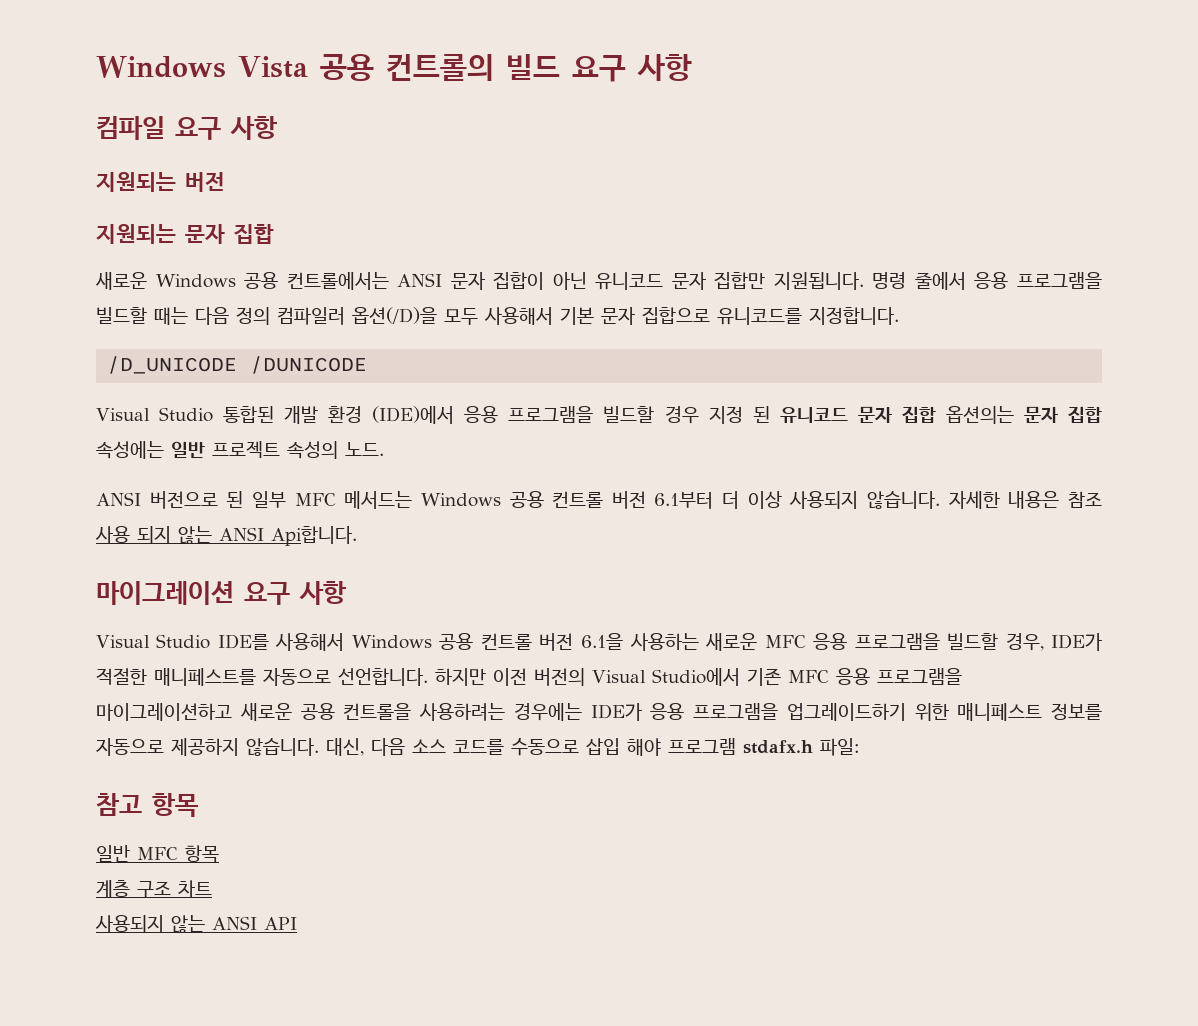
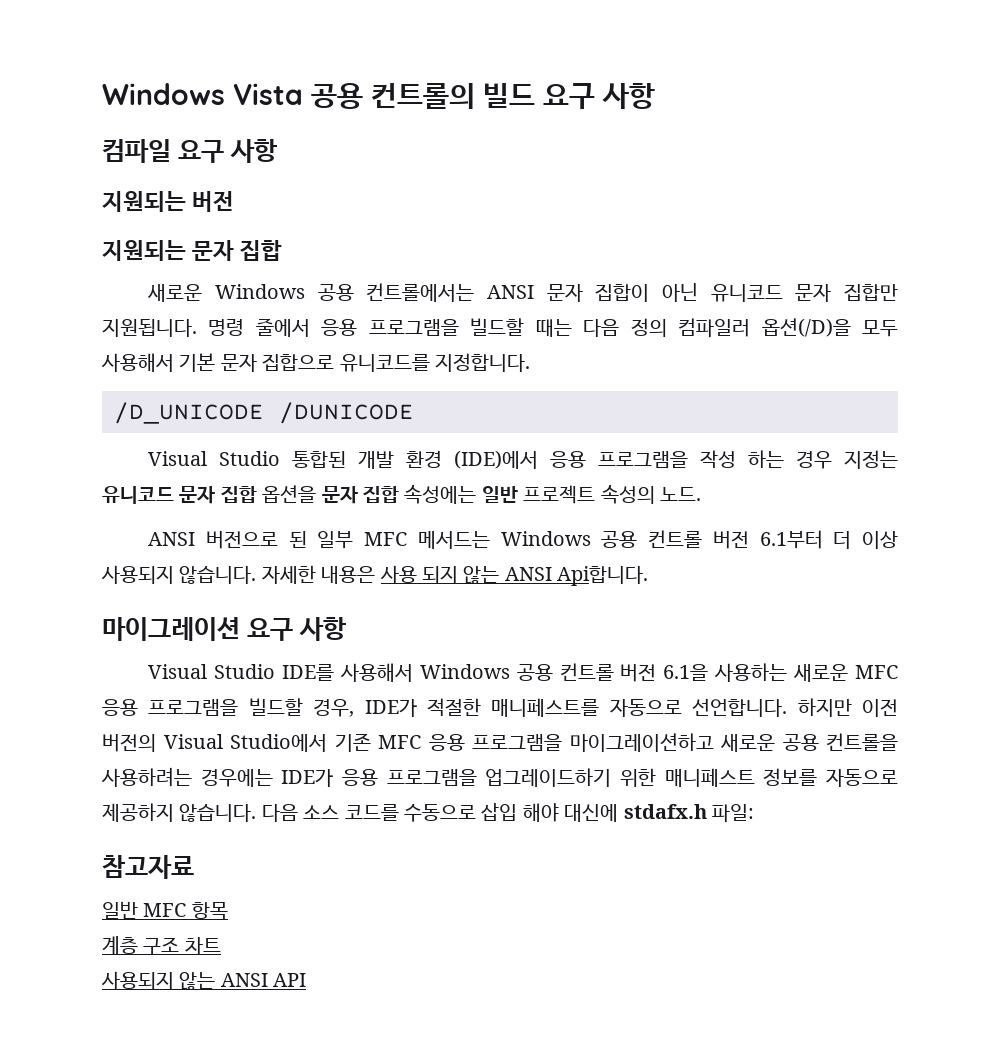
[603,406,770,424] 빌드할 경우 지정 된 -> [700,450,899,469] 작성 하는 경우 지정는
[945,406,1014,424] 옵션의는 -> [262,485,317,503] 옵션을
[1067,491,1102,508] 참조 -> (376, 575) none
[326,738,364,756] 대신, -> (257, 813) none
[668,738,736,755] 프로그램 -> [564,804,619,822] 대신에
[96,793,198,817] 참고 항목 -> [102,855,194,879] 참고자료

